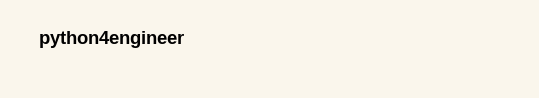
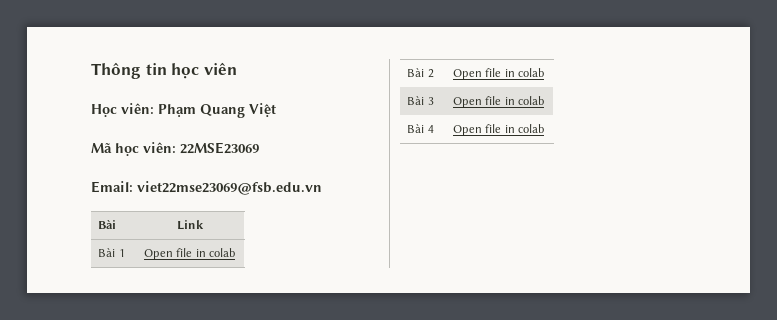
[39,31,184,48] python4engineer -> [91,62,237,79] [91,103,276,118] [91,142,259,157] [91,181,322,195] [98,220,117,229] [176,220,204,230] [98,248,125,257] [143,248,236,260] [407,68,434,78] [452,68,545,80] [407,96,434,105] [452,96,545,108] [407,124,434,133] [452,124,545,136] Thông tin học viên // Học viên: Phạm Quang Việt // Mã học viên: 22MSE23069 // Email: viet22mse23069@fsb.edu.vn // Bài | Link // Bài 1 | Open file in colab // Bài 2 | Open file in colab // Bài 3 | Open file in colab // Bài 4 | Open file in colab

